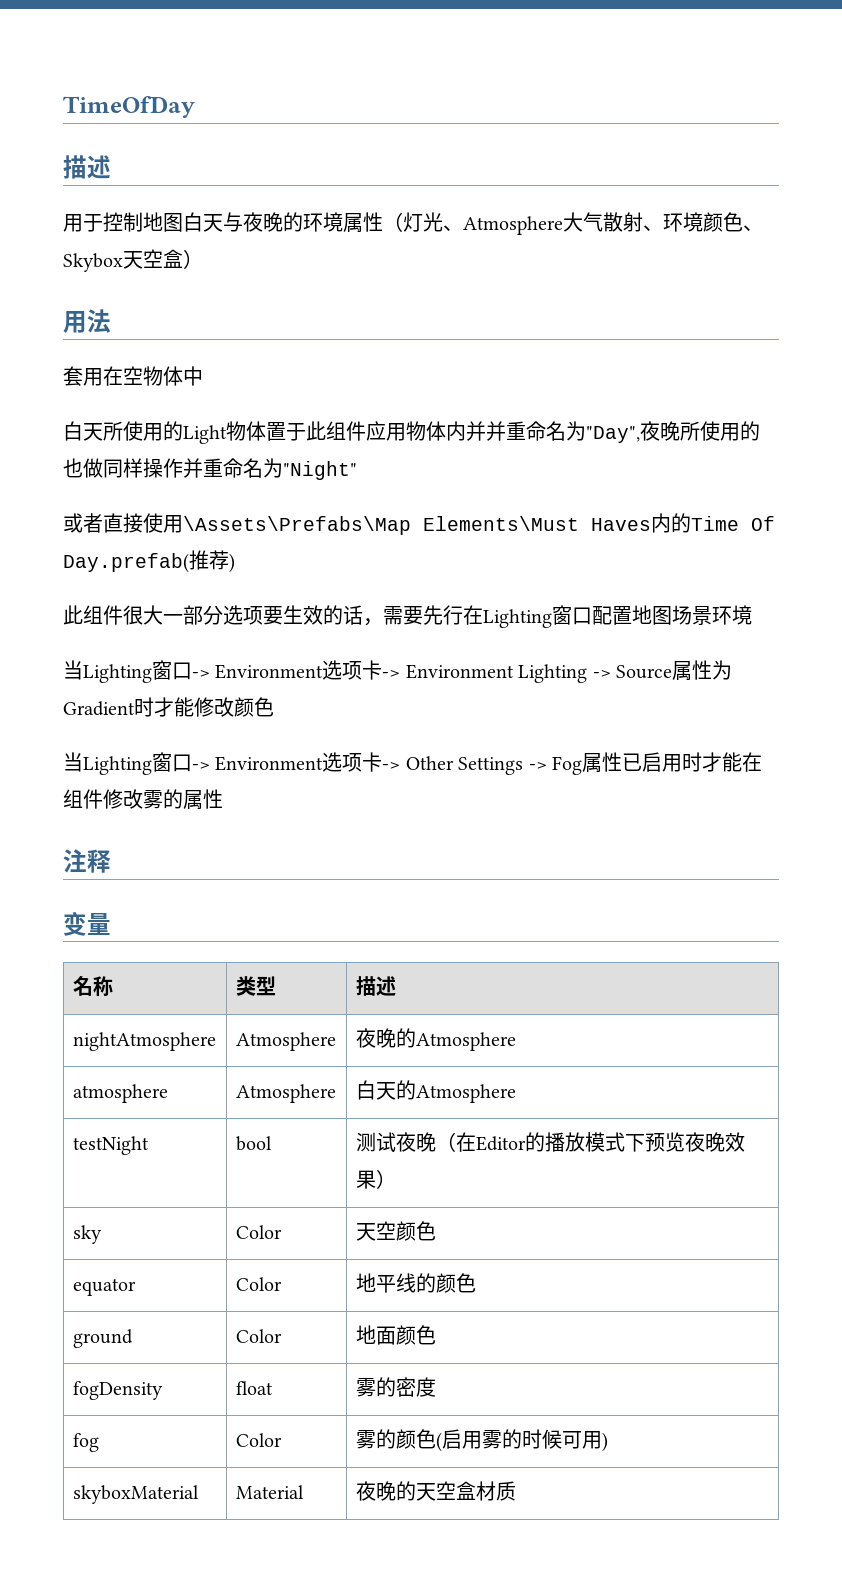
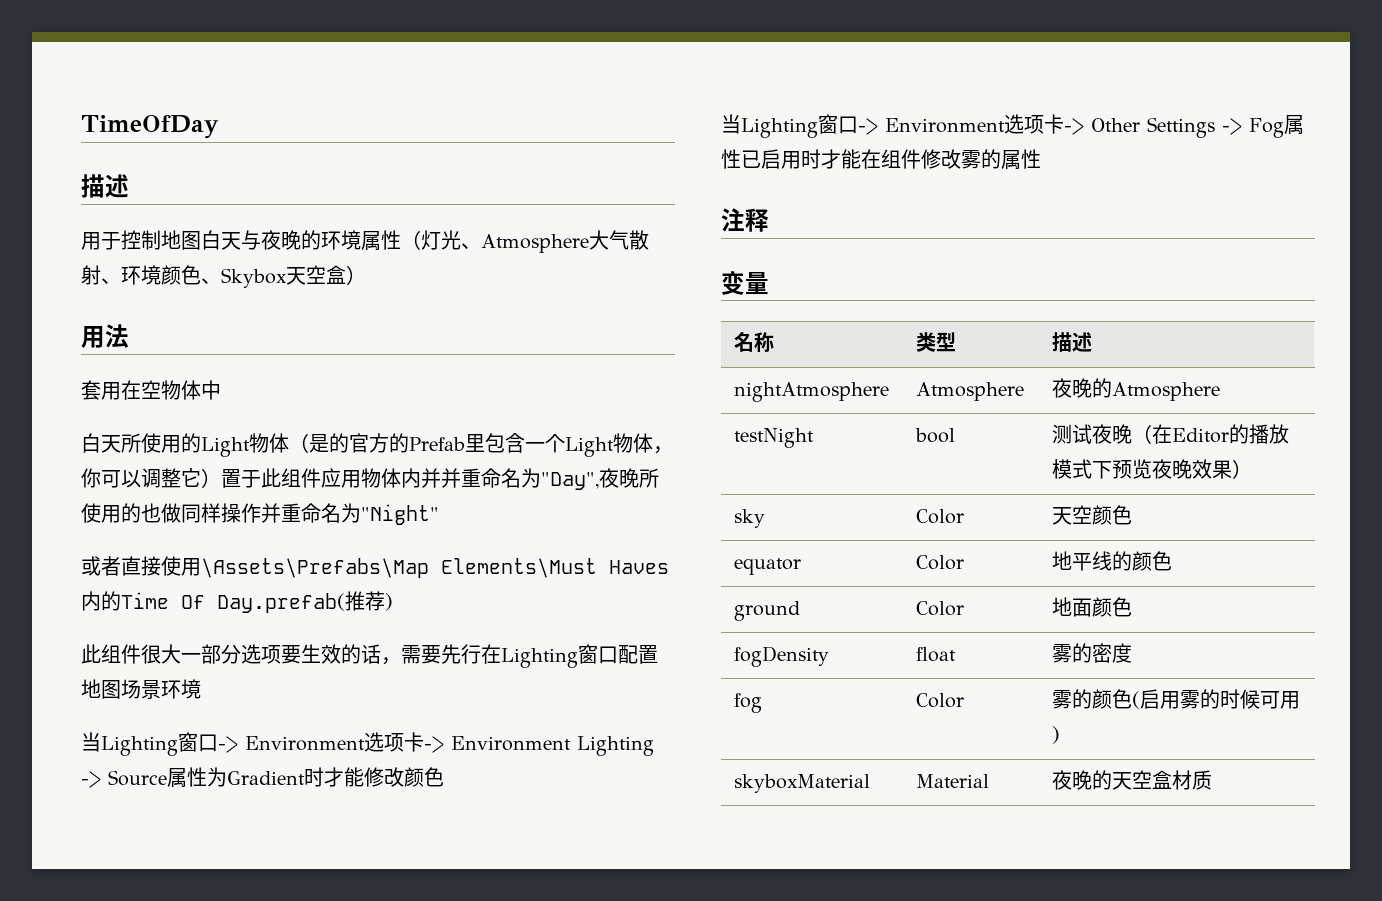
(266, 431) none -> [289,433,673,457] [81,468,221,488] （是的官方的Prefab里包含一个Light物体，你可以调整它）
[72,1084,168,1103] [235,1084,336,1103] [355,1080,516,1103] // atmosphere | Atmosphere | 白天的Atmosphere -> (1221, 391) none

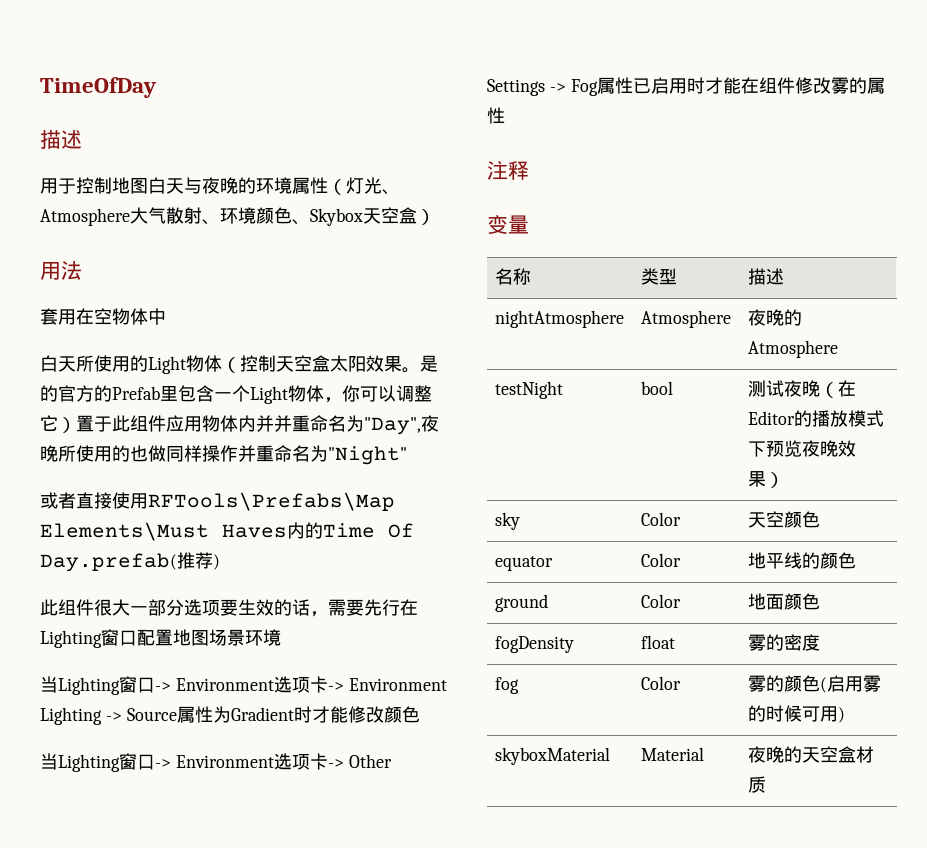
(309, 443) none -> [240,355,420,373] 控制天空盒太阳效果。
[201,558,429,578] \Assets\Prefabs\Map -> [148,492,395,511] RFTools\Prefabs\Map

